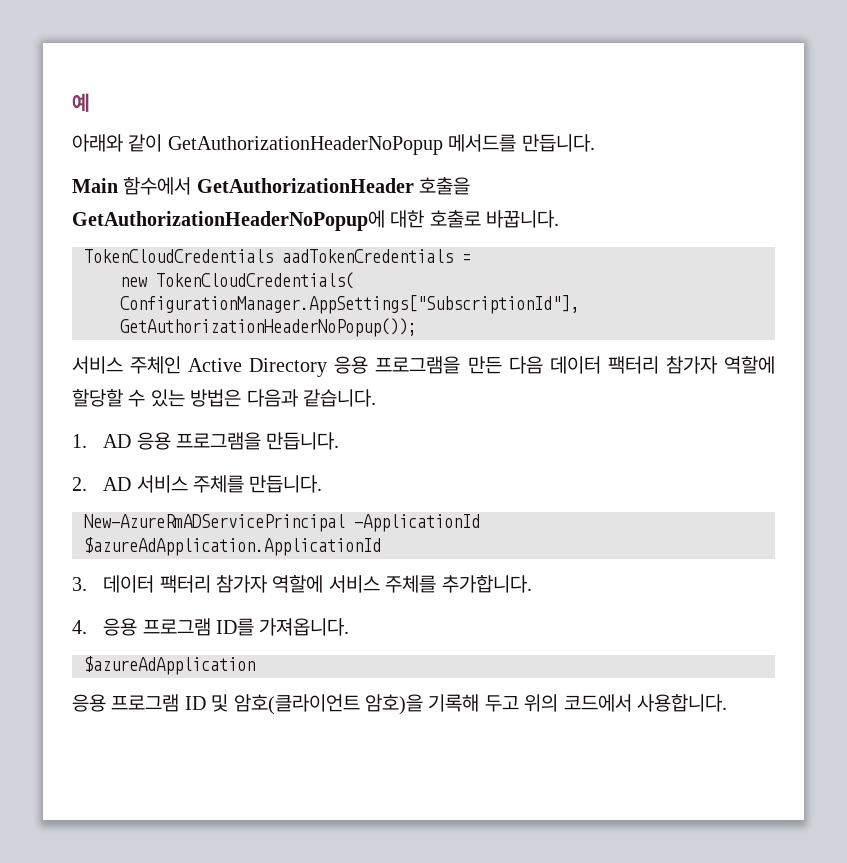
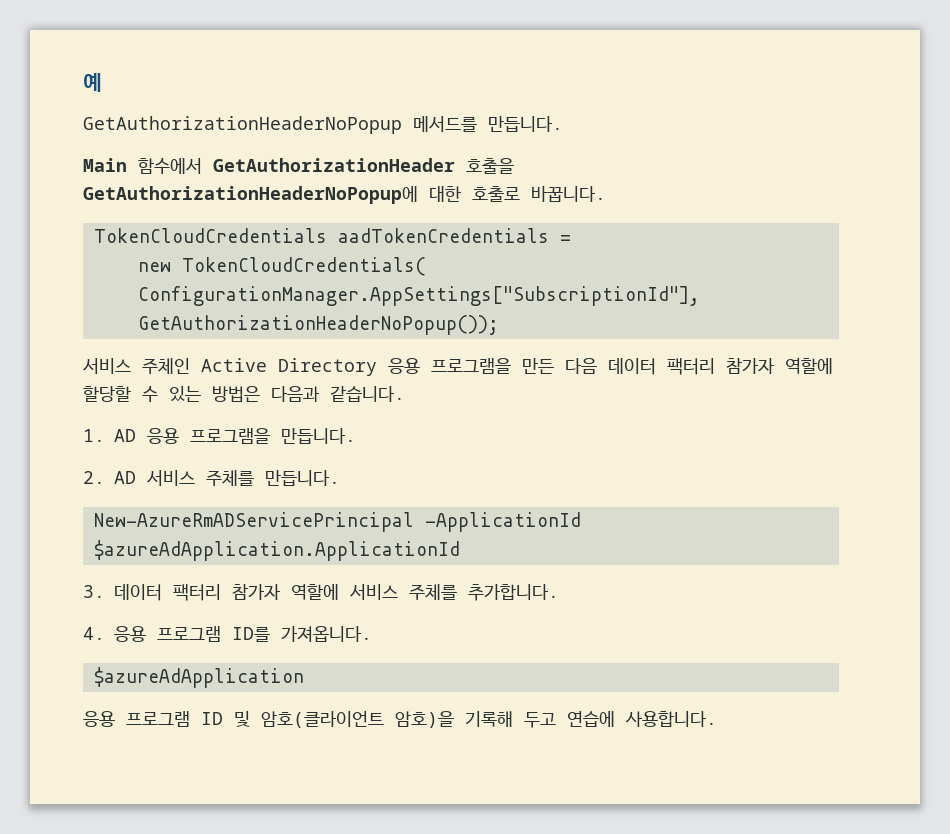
[72,134,163,152] 아래와 같이 -> (102, 82) none
[524,694,632,712] 위의 코드에서 -> [567,711,615,727] 연습에

